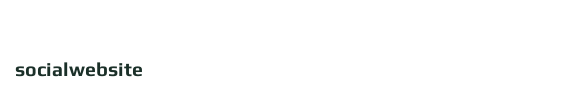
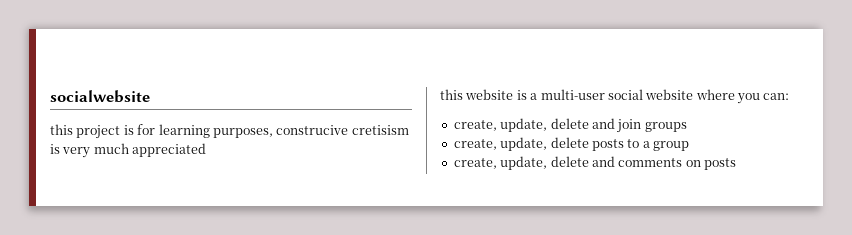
(143, 69) none -> [50,124,409,139] [50,143,207,158] [440,89,790,104] [453,118,687,133] [453,137,689,151] [453,156,736,170] // this project is for learning purposes, construcive cretisism is very much appreciated // this website is a multi-user social website where you can: // create, update, delete and join groups // create, update, delete posts to a group // create, update, delete and comments on posts

